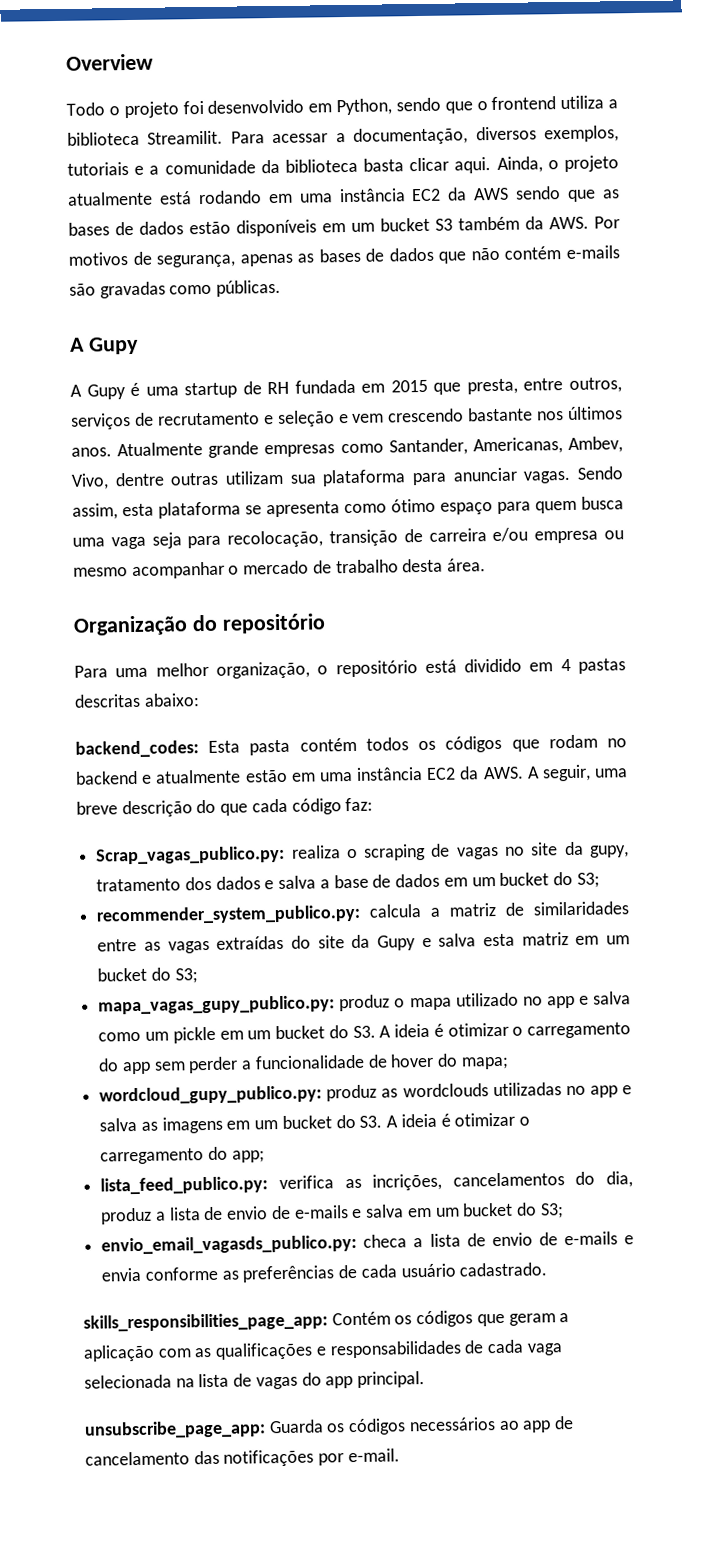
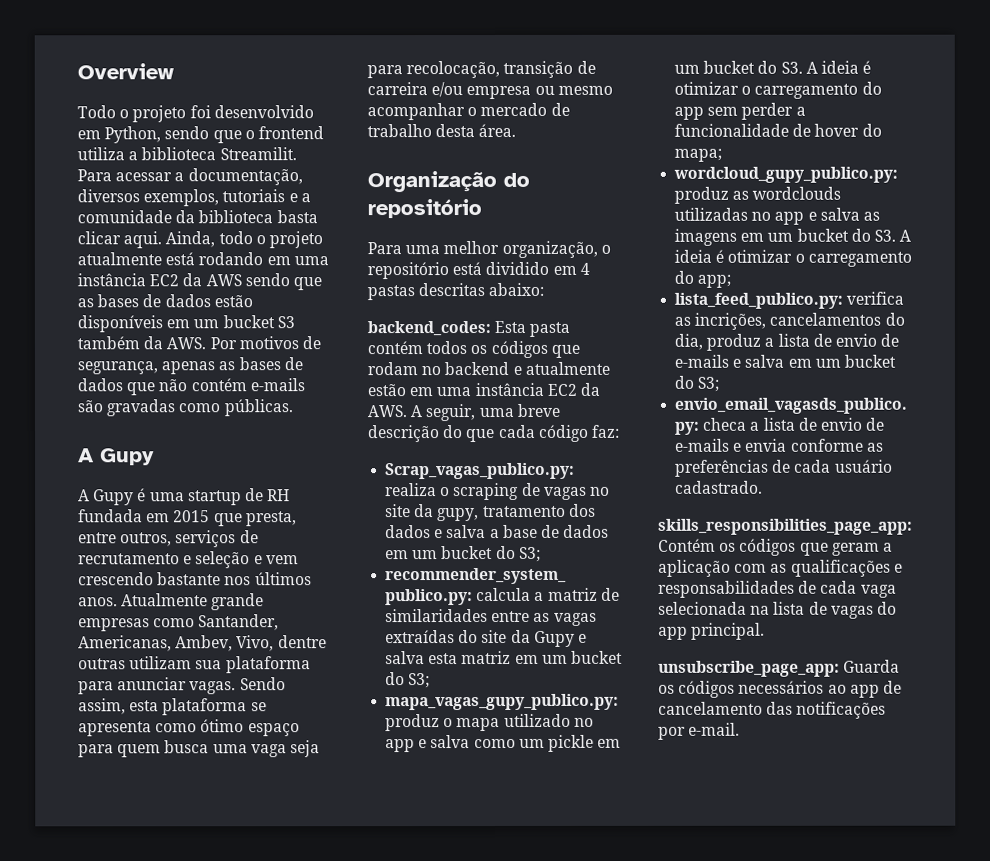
(543, 164) none -> [218,231,253,245] todo

